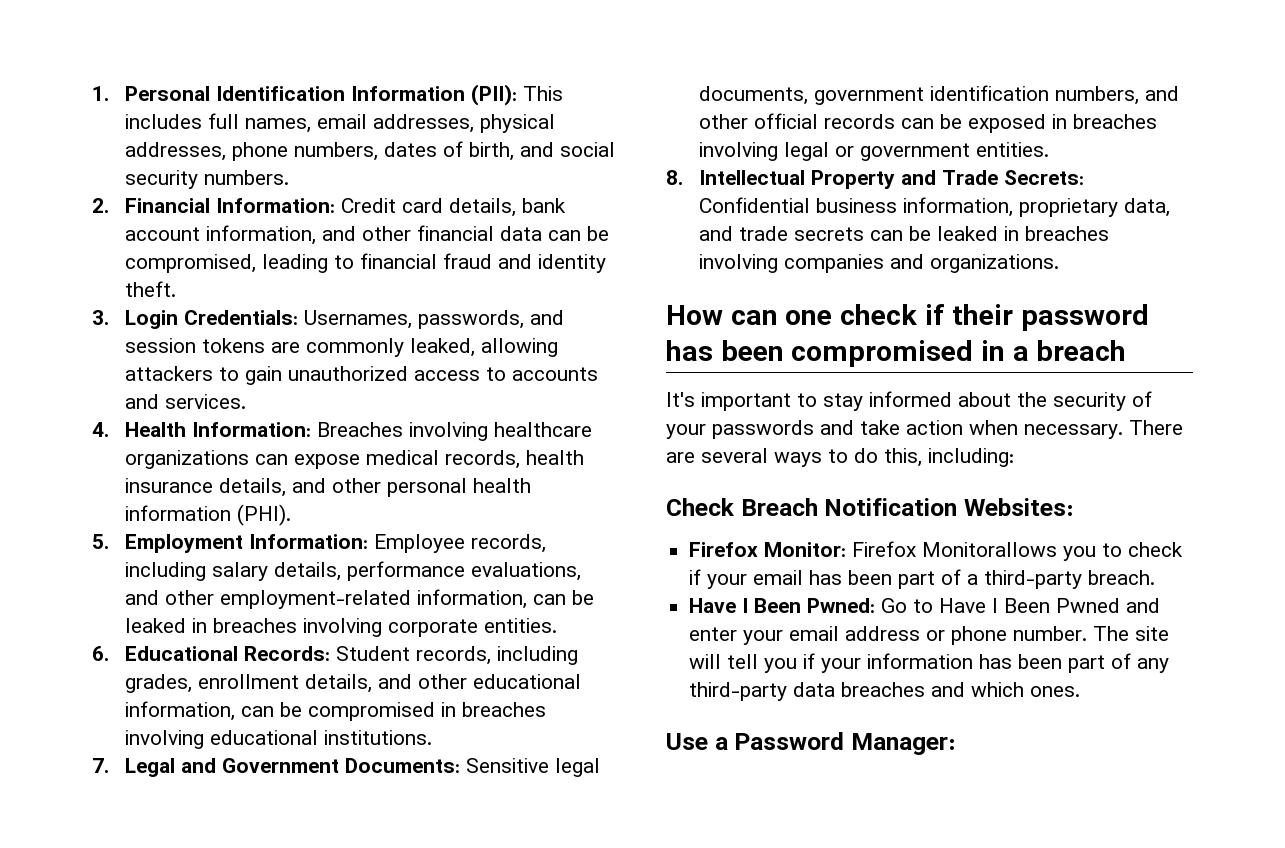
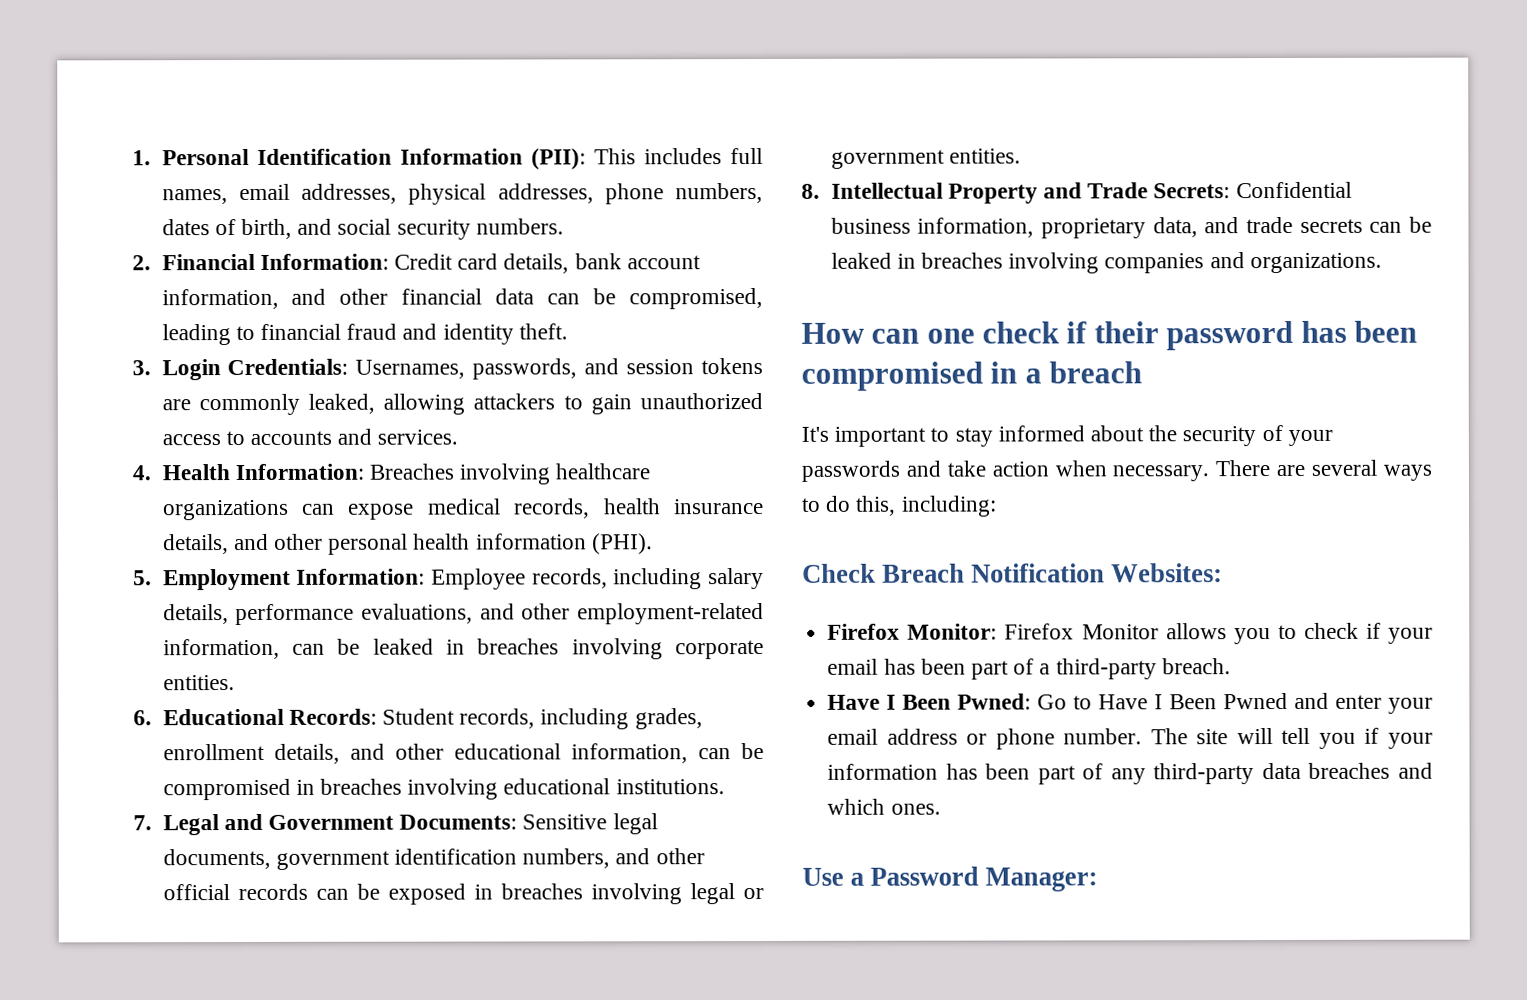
[922,542,1058,557] Monitorallows -> [1081,623,1227,640] Monitor allows

